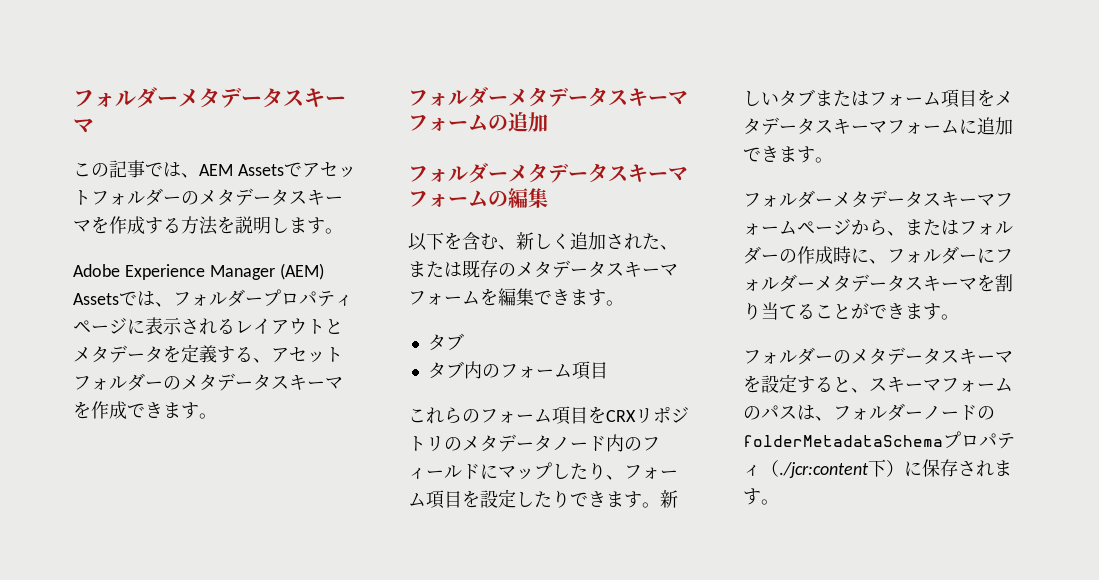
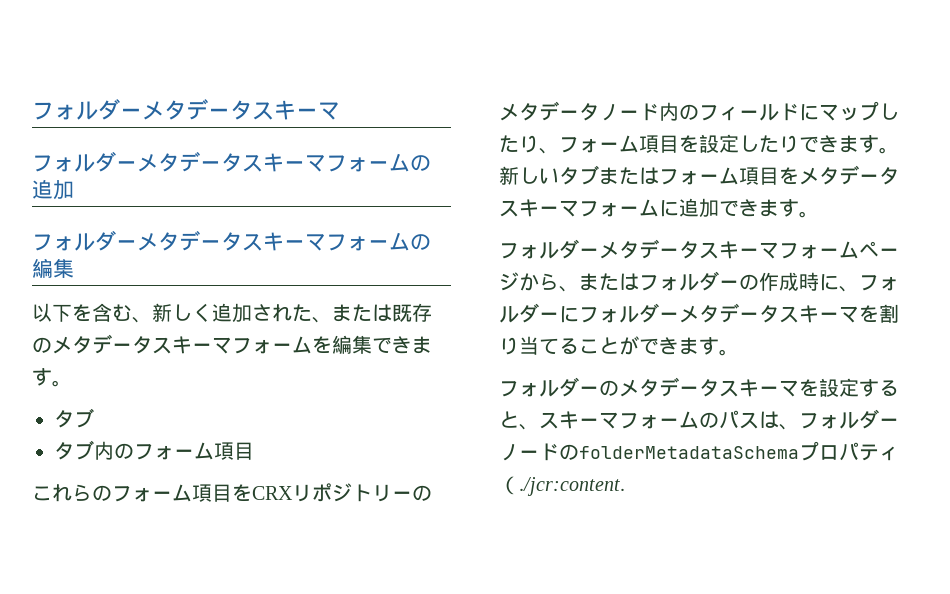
[73,87,346,108] [73,118,94,133] [73,160,356,178] [73,188,343,206] [73,216,343,235] [73,263,324,280] [73,289,353,307] [73,317,343,335] [73,344,343,363] [73,373,343,391] [73,401,217,419] フォルダーメタデータスキーマ // この記事では、AEM Assetsでアセットフォルダーのメタデータスキーマを作成する方法を説明します。 // Adobe Experience Manager (AEM) Assetsでは、フォルダープロパティページに表示されるレイアウトとメタデータを定義する、アセットフォルダーのメタデータスキーマを作成できます。 -> [32,99,340,120] フォルダーメタデータスキーマ
(444, 443) none -> [392,491,412,500] ー
[779,459,1012,478] [743,488,779,505] ./jcr:content下）に保存されます。 -> [519,477,625,496] ./jcr:content.

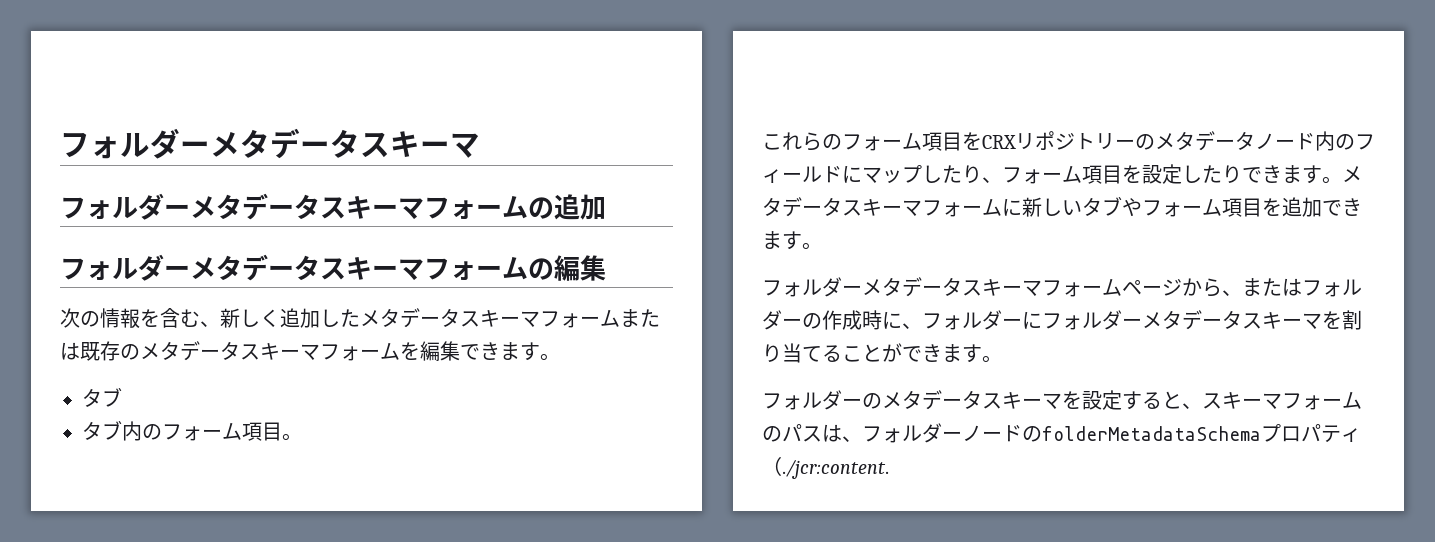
[32,303,72,322] 以下 -> [60,308,140,329] 次の情報
[252,304,332,323] された、 -> [320,308,620,328] したメタデータスキーマフォーム
(254, 451) none -> [282,433,302,441] 。
[499,165,799,185] 新しいタブまたはフォーム項目を -> (1342, 180) none
(679, 208) none -> [1022,196,1282,217] 新しいタブやフォーム項目を

